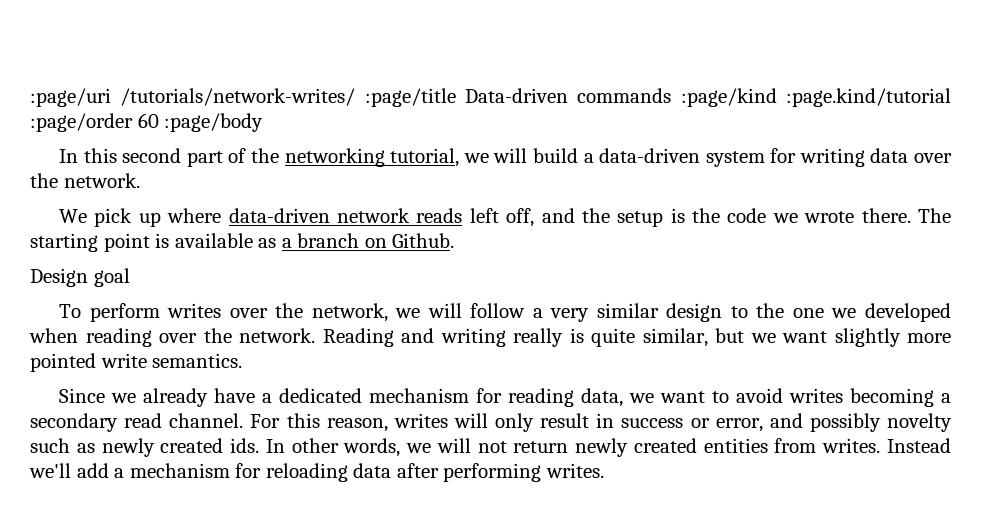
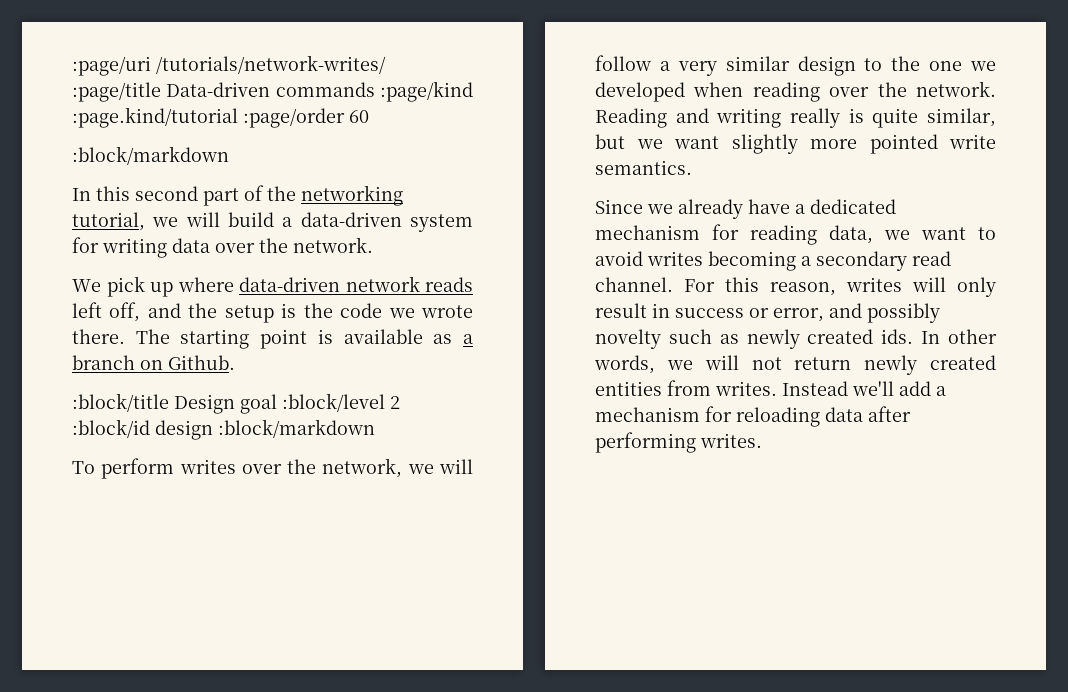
[164,113,264,132] :page/body -> [72,146,229,165] // :block/markdown
(455, 240) none -> [72,393,169,412] :block/title
(130, 277) none -> [282,393,400,412] [72,419,375,440] :block/level 2 :block/id design :block/markdown

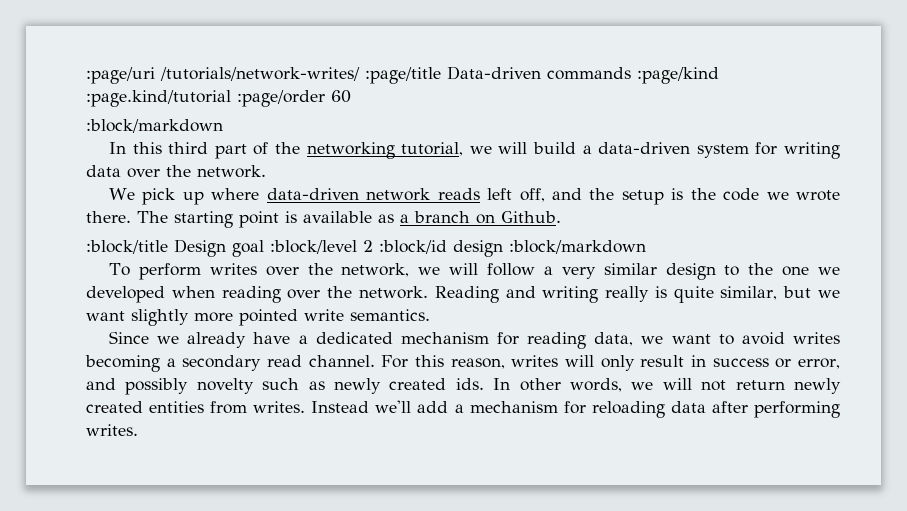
[135,186,198,201] second -> [168,142,209,154] third

